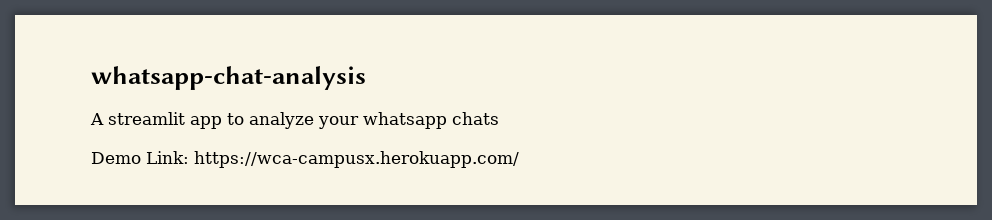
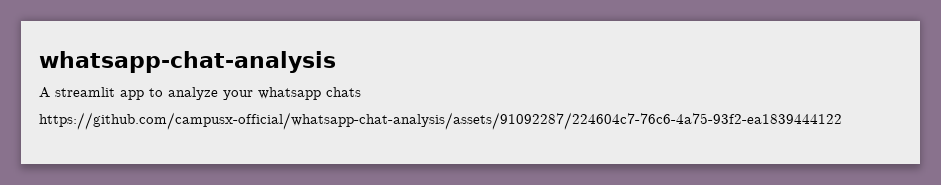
[91,151,519,168] Demo Link: https://wca-campusx.herokuapp.com/ -> [39,112,842,130] https://github.com/campusx-official/whatsapp-chat-analysis/assets/91092287/224604c7-76c6-4a75-93f2-ea1839444122

